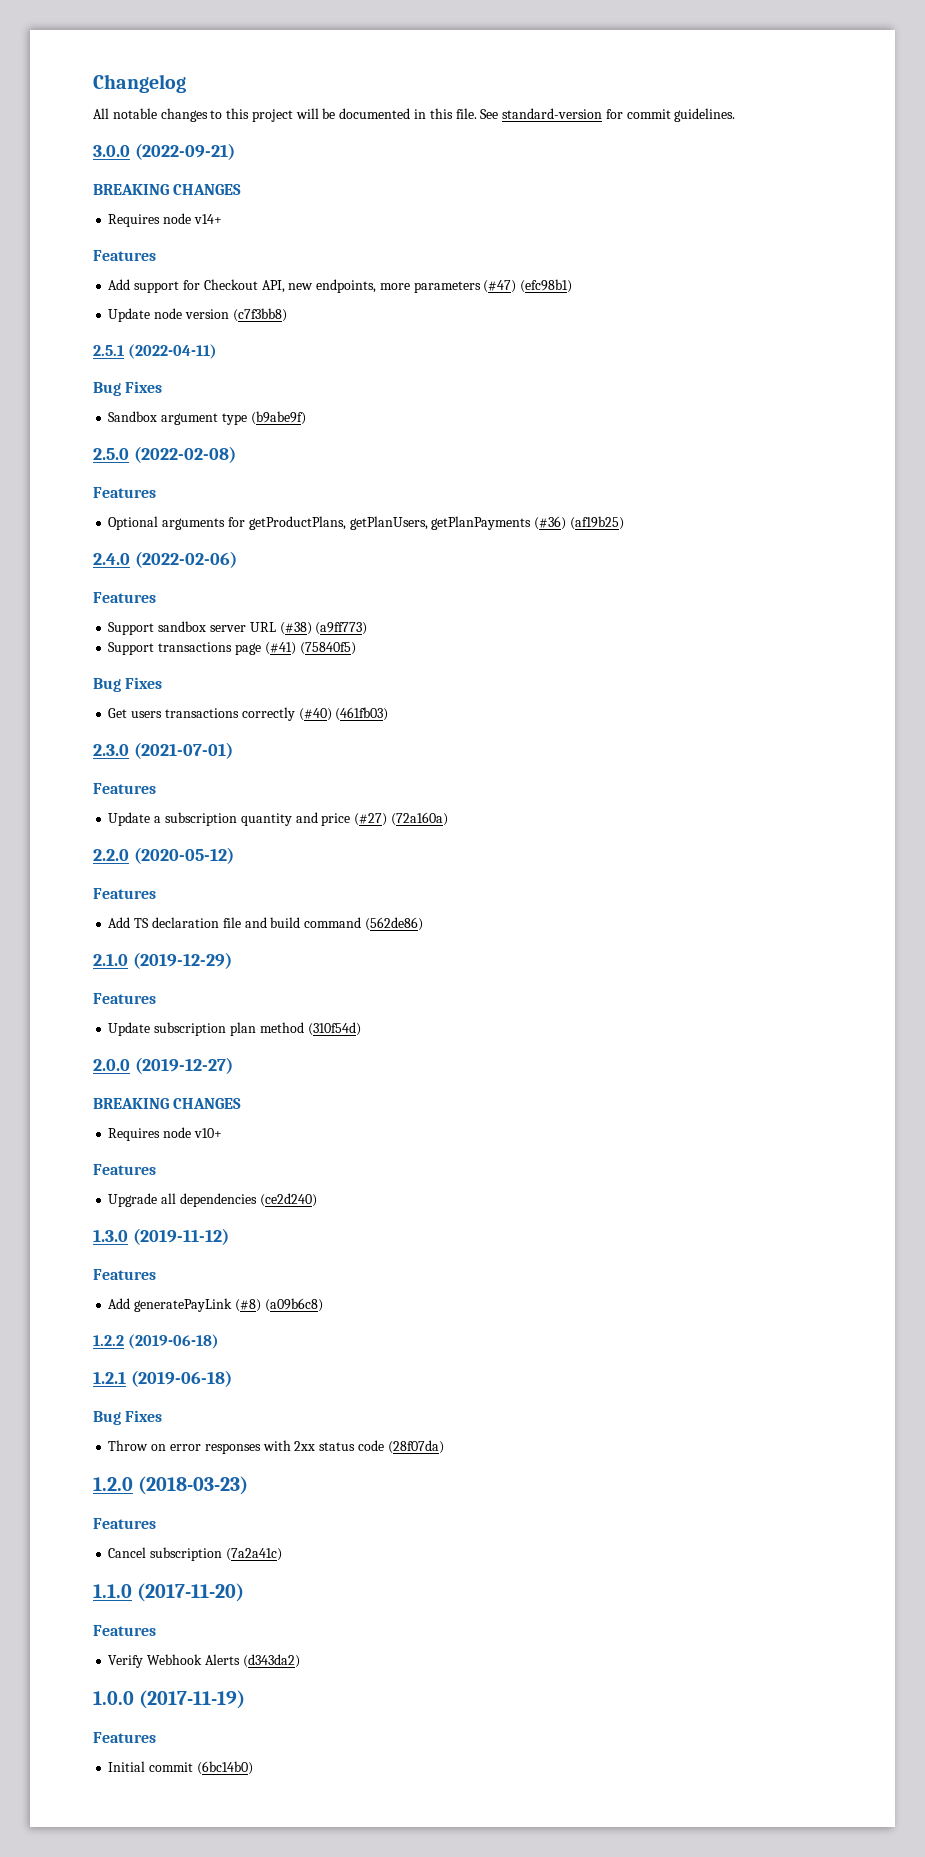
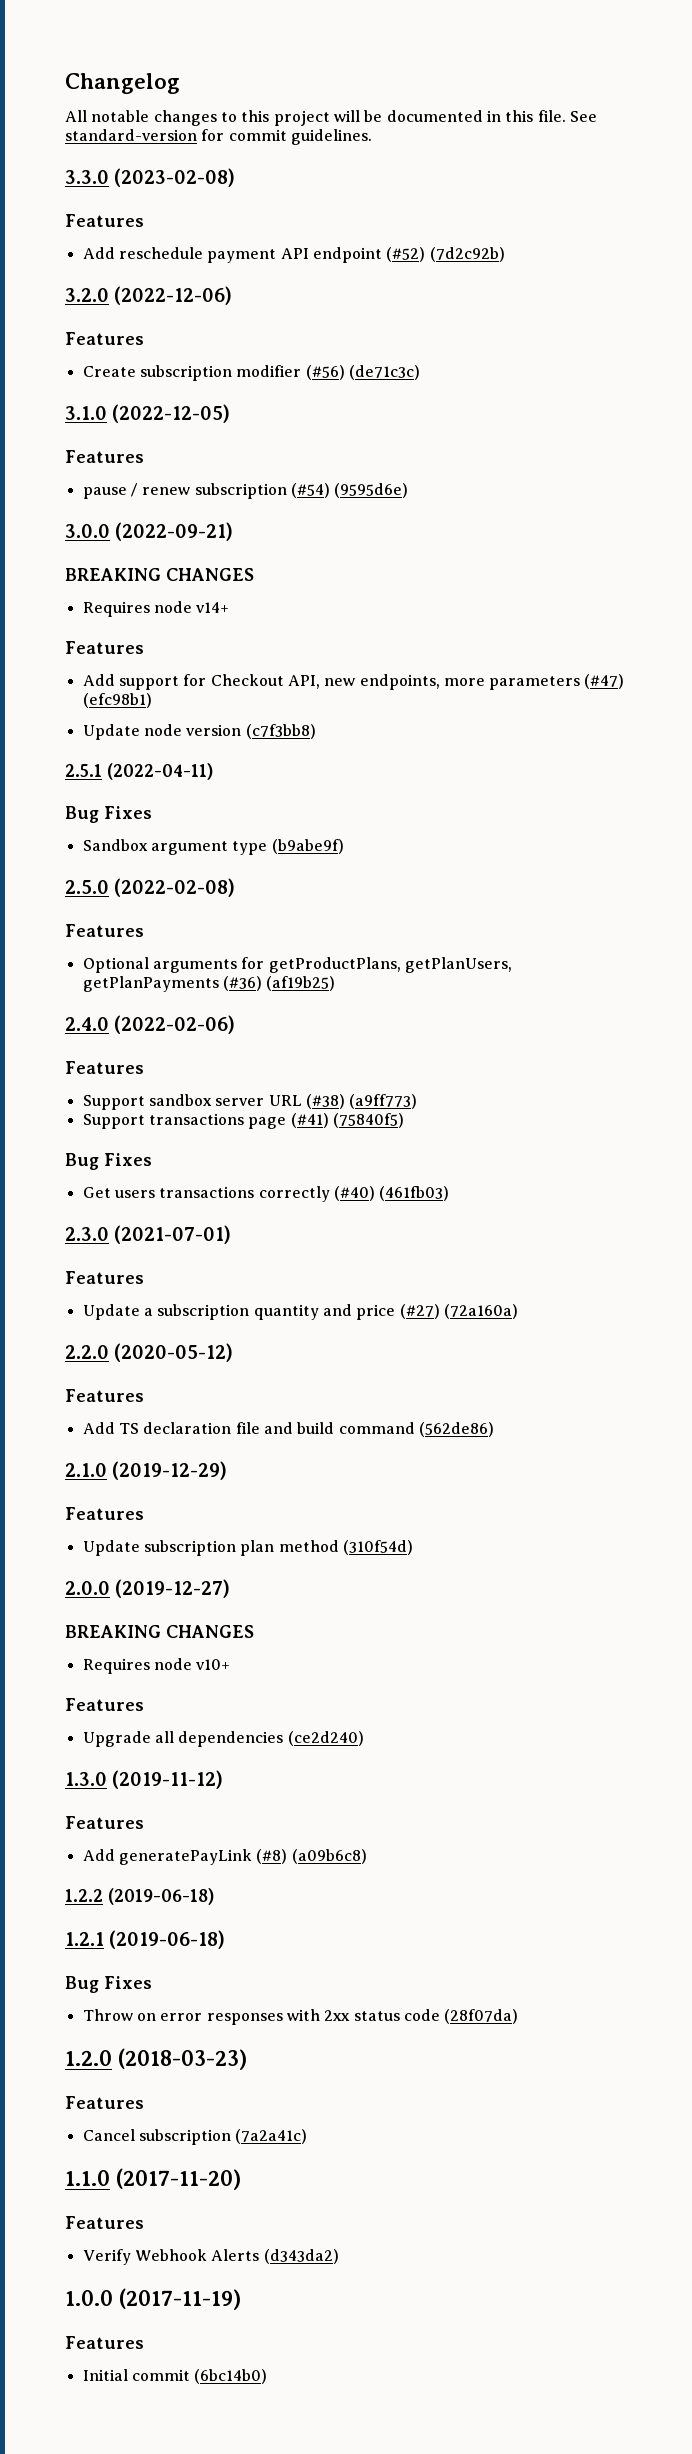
(736, 115) none -> [65,168,236,187] [65,214,144,227] [82,247,505,263] [65,286,233,305] [65,332,144,345] [82,365,420,381] [65,404,231,423] [65,450,144,463] [82,483,409,499] // 3.3.0 (2023-02-08) // Features // Add reschedule payment API endpoint (#52) (7d2c92b) // 3.2.0 (2022-12-06) // Features // Create subscription modifier (#56) (de71c3c) // 3.1.0 (2022-12-05) // Features // pause / renew subscription (#54) (9595d6e)

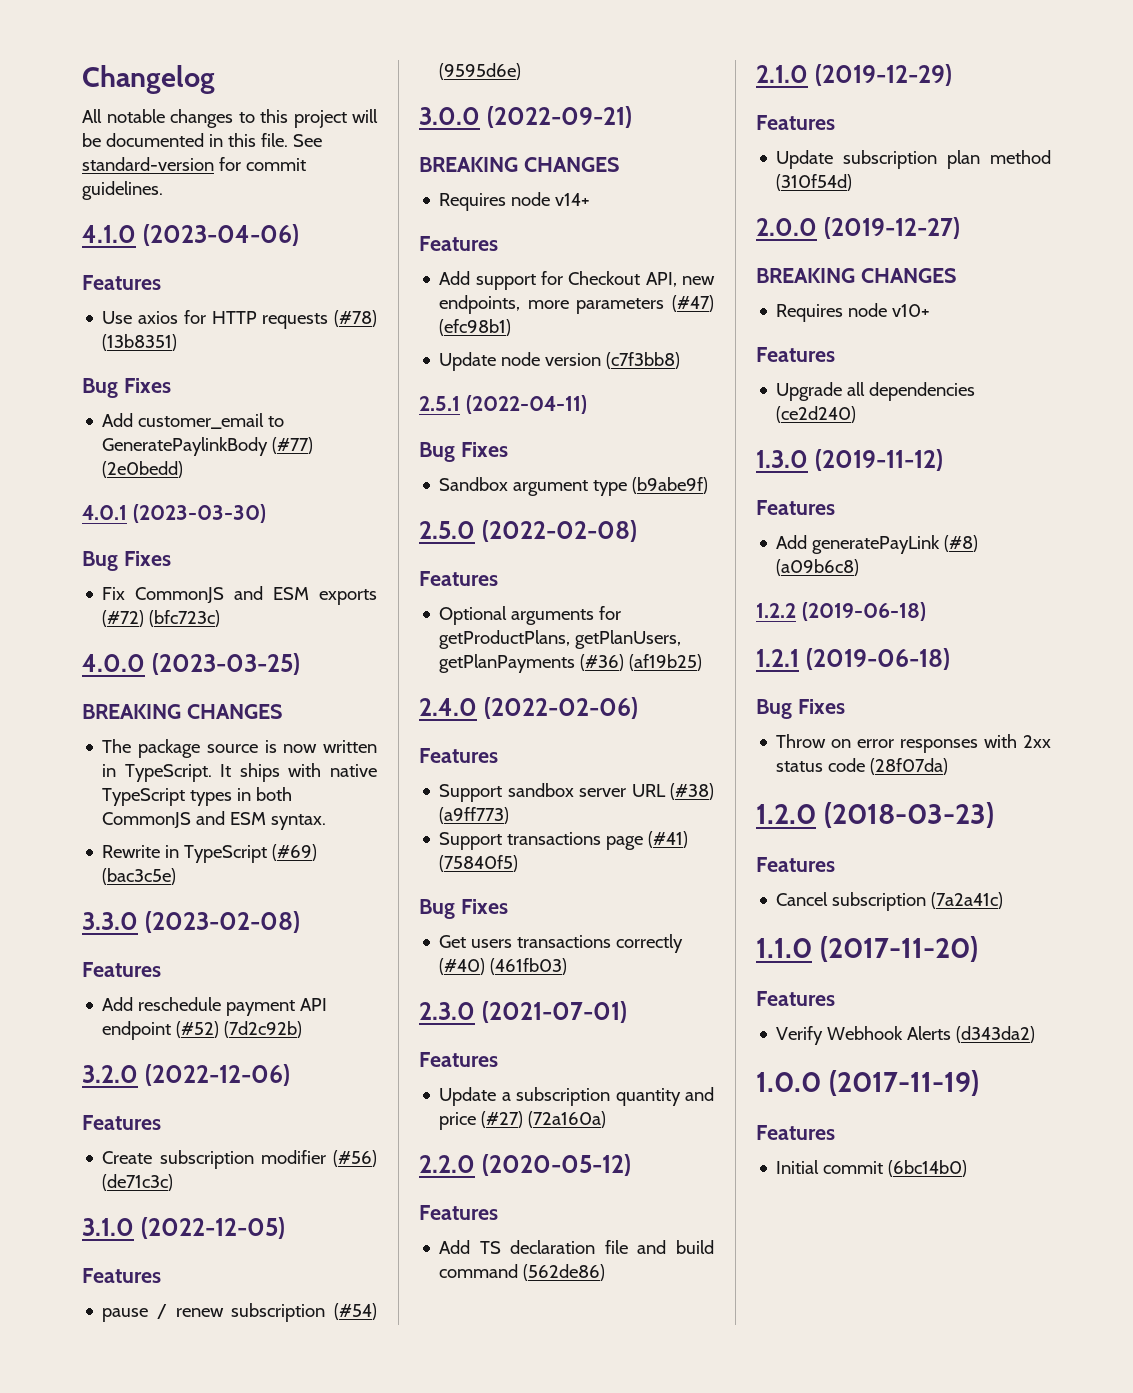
(372, 137) none -> [82,224,299,246] [82,275,161,290] [102,310,377,329] [102,334,178,351] [82,378,171,398] [102,413,285,429] [102,437,314,456] [102,461,184,478] [82,504,266,523] [82,551,171,571] [102,586,377,605] [102,610,221,627] [82,653,300,675] [82,704,282,719] [102,739,377,758] [102,763,377,782] [102,787,293,806] [102,811,327,830] [102,844,318,863] [102,868,177,885] // 4.1.0 (2023-04-06) // Features // Use axios for HTTP requests (#78) (13b8351) // Bug Fixes // Add customer_email to GeneratePaylinkBody (#77) (2e0bedd) // 4.0.1 (2023-03-30) // Bug Fixes // Fix CommonJS and ESM exports (#72) (bfc723c) // 4.0.0 (2023-03-25) // BREAKING CHANGES // The package source is now written in TypeScript. It ships with native TypeScript types in both CommonJS and ESM syntax. // Rewrite in TypeScript (#69) (bac3c5e)

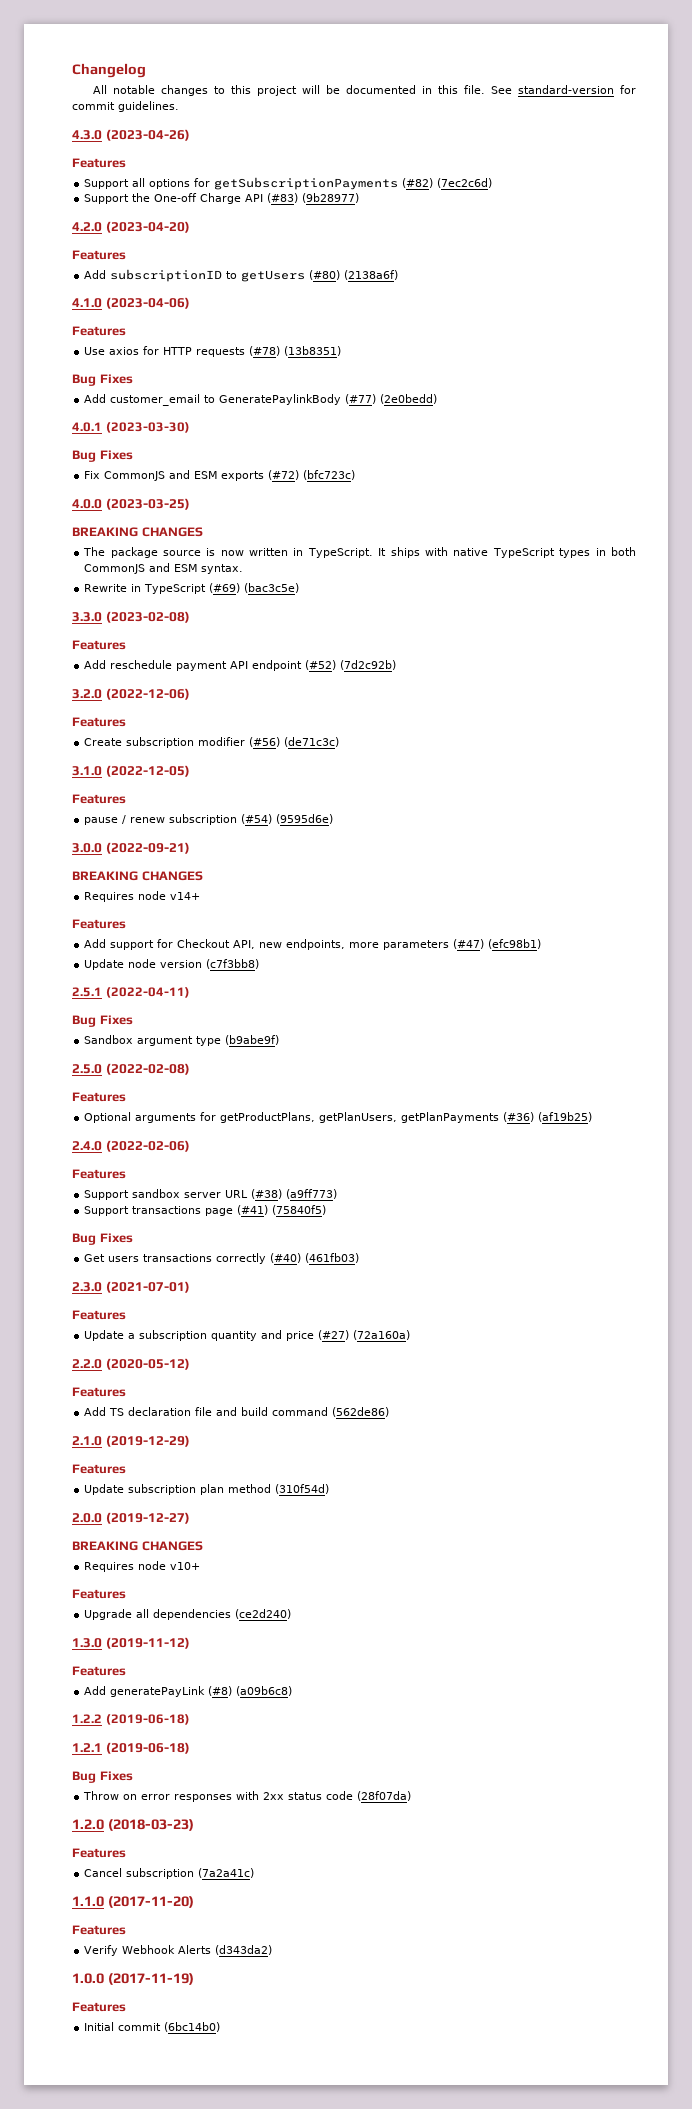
(163, 190) none -> [72,129,190,141] [72,158,126,168] [84,177,493,190] [84,193,360,204] [72,221,190,233] [72,250,126,260] [84,269,399,282] // 4.3.0 (2023-04-26) // Features // Support all options for getSubscriptionPayments (#82) (7ec2c6d) // Support the One-off Charge API (#83) (9b28977) // 4.2.0 (2023-04-20) // Features // Add subscriptionID to getUsers (#80) (2138a6f)

